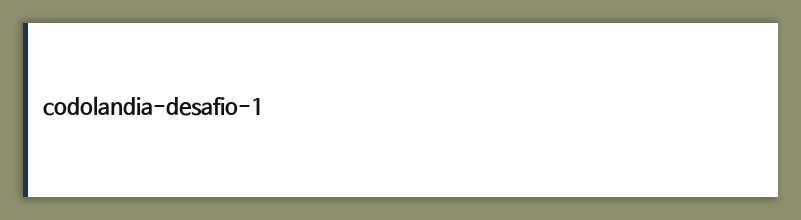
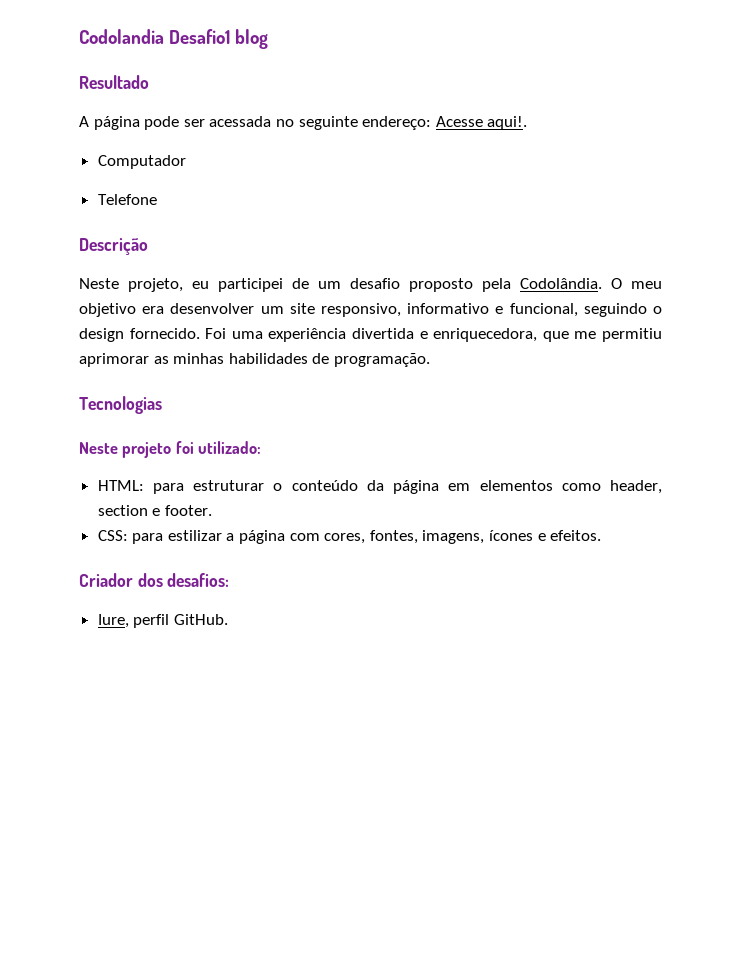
[43,96,264,116] codolandia-desafio-1 -> [79,29,269,49] [79,75,149,89] [79,116,528,130] [97,155,186,169] [97,194,157,205] [79,238,148,255] [79,278,662,292] [79,303,662,317] [79,328,663,342] [79,353,430,367] [79,396,162,414] [79,441,262,458] [97,480,663,494] [97,505,212,516] [97,530,602,544] [79,573,230,587] [97,614,228,628] Codolandia Desafio1 blog // Resultado // A página pode ser acessada no seguinte endereço: Acesse aqui!. // Computador // Telefone // Descrição // Neste projeto, eu participei de um desafio proposto pela Codolândia. O meu objetivo era desenvolver um site responsivo, informativo e funcional, seguindo o design fornecido. Foi uma experiência divertida e enriquecedora, que me permitiu aprimorar as minhas habilidades de programação. // Tecnologias // Neste projeto foi utilizado: // HTML: para estruturar o conteúdo da página em elementos como header, section e footer. // CSS: para estilizar a página com cores, fontes, imagens, ícones e efeitos. // Criador dos desafios: // Iure, perfil GitHub.

